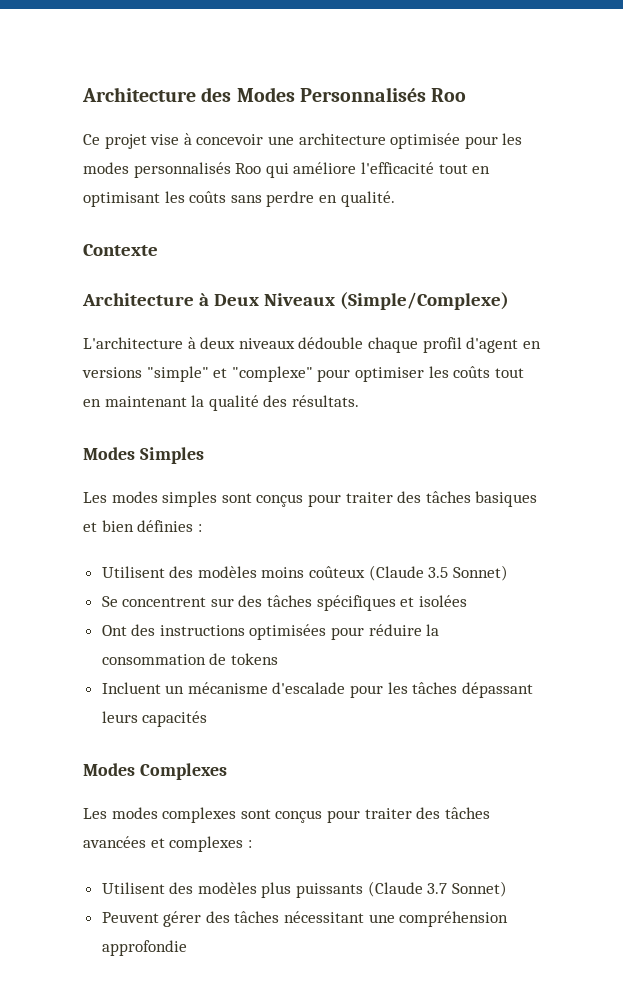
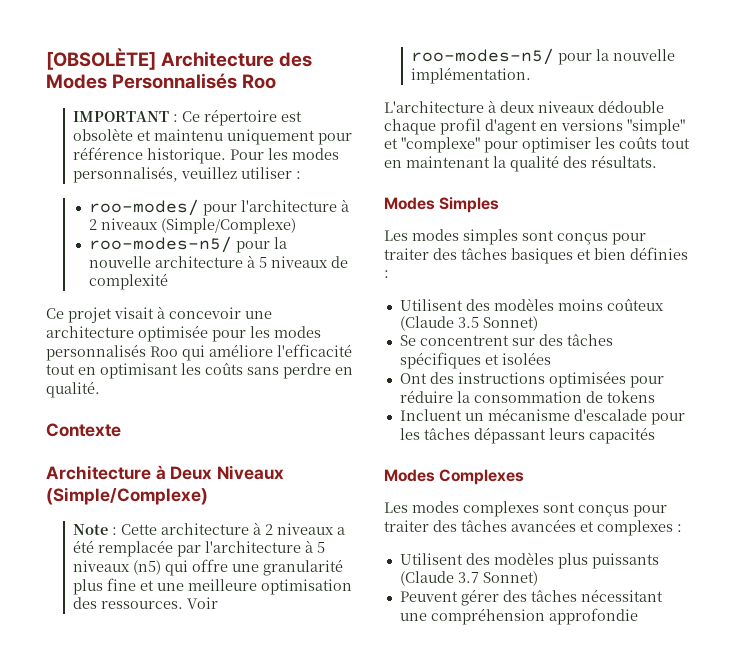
(82, 94) none -> [46,48,156,70] [OBSOLÈTE]
(467, 95) none -> [73,109,303,126] [73,128,353,145] [73,147,340,164] [73,166,302,183] [89,199,350,216] [89,218,297,234] [89,236,288,253] [89,255,349,268] [89,273,169,290] // IMPORTANT : Ce répertoire est obsolète et maintenu uniquement pour référence historique. Pour les modes personnalisés, veuillez utiliser : // roo-modes/ pour l'architecture à 2 niveaux (Simple/Complexe) // roo-modes-n5/ pour la nouvelle architecture à 5 niveaux de complexité
[150,134,180,145] vise -> [114,307,154,319] visait
(509, 301) none -> [73,522,346,535] [73,540,326,557] [73,559,344,576] [73,578,353,595] [73,597,219,609] [411,48,676,65] [411,67,532,84] // Note : Cette architecture à 2 niveaux a été remplacée par l'architecture à 5 niveaux (n5) qui offre une granularité plus fine et une meilleure optimisation des ressources. Voir roo-modes-n5/ pour la nouvelle implémentation.

